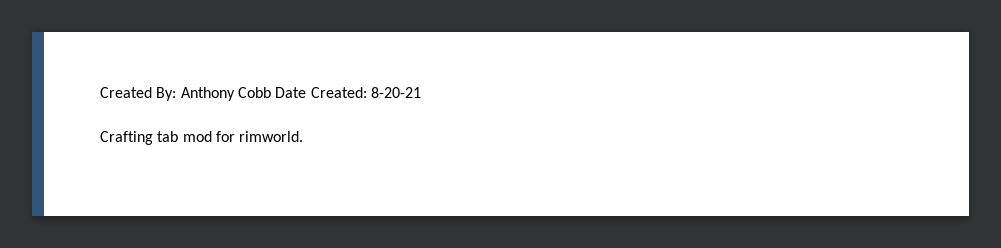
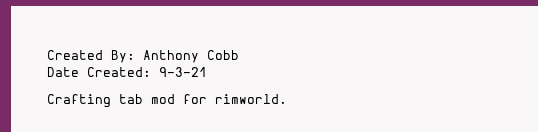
(271, 92) none -> (239, 55) //
[370,87,421,98] 8-20-21 -> [159,67,207,77] 9-3-21

